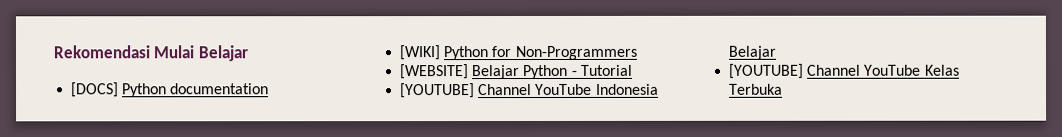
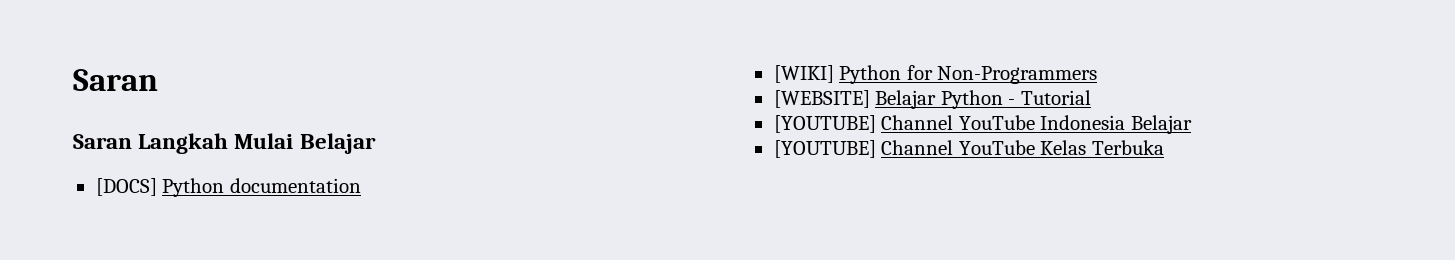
[53,45,150,59] Rekomendasi -> [73,69,158,91] [73,133,229,154] Saran // Saran Langkah

